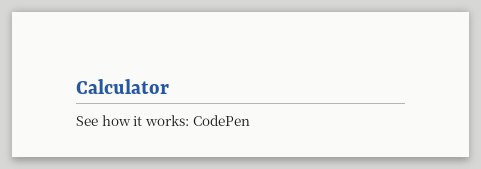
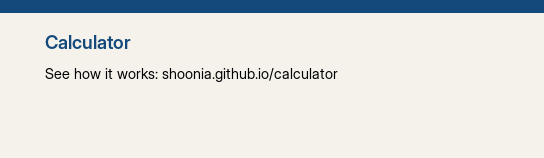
[192,115,250,126] CodePen -> [162,68,338,82] shoonia.github.io/calculator

